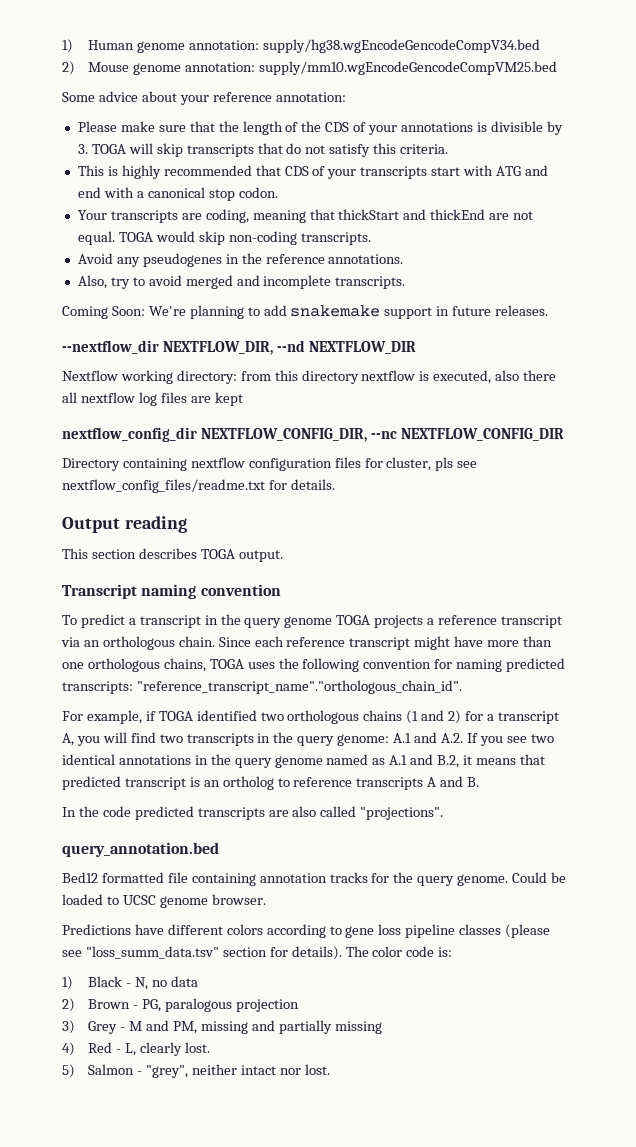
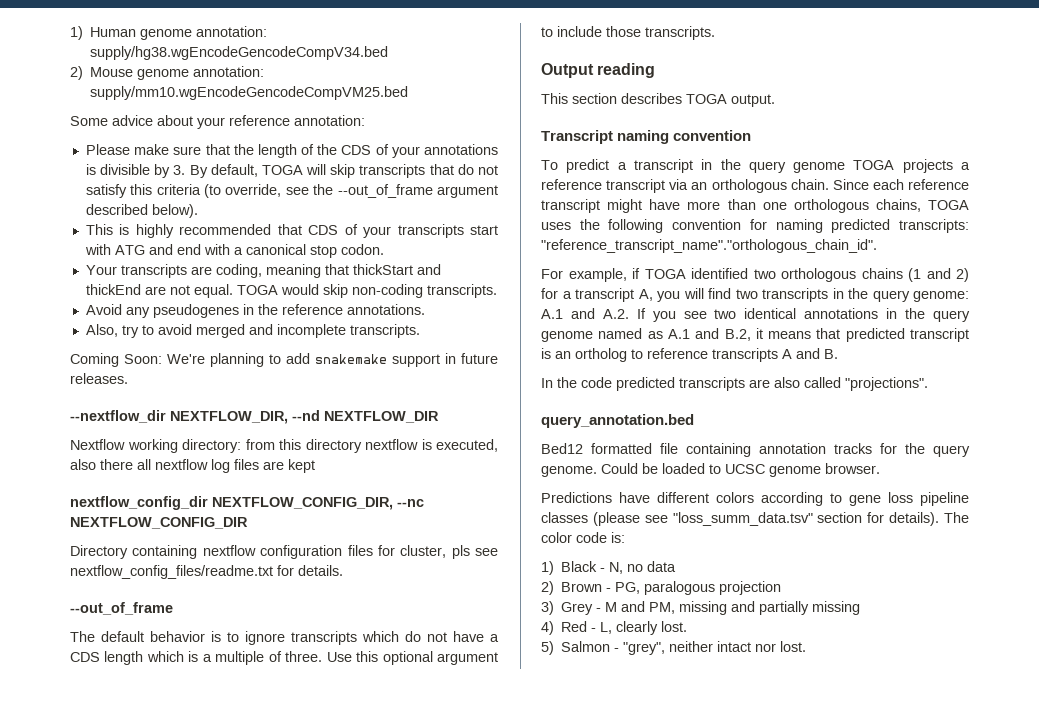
(88, 149) none -> [189,164,258,178] By default,
[400,144,449,154] criteria. -> [156,184,498,198] [85,204,198,218] criteria (to override, see the --out_of_frame argument described below).
(335, 484) none -> [70,602,173,615] [70,631,499,645] [70,651,498,665] [541,26,715,40] // --out_of_frame // The default behavior is to ignore transcripts which do not have a CDS length which is a multiple of three. Use this optional argument to include those transcripts.

